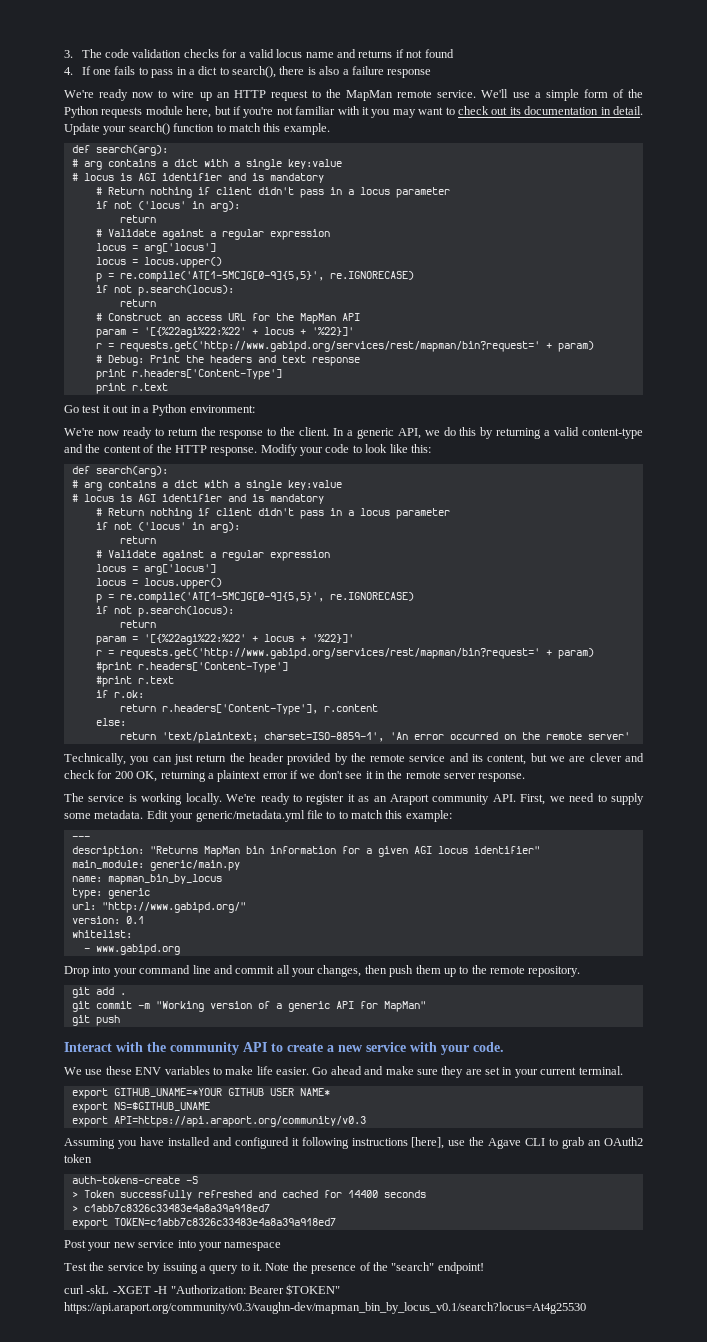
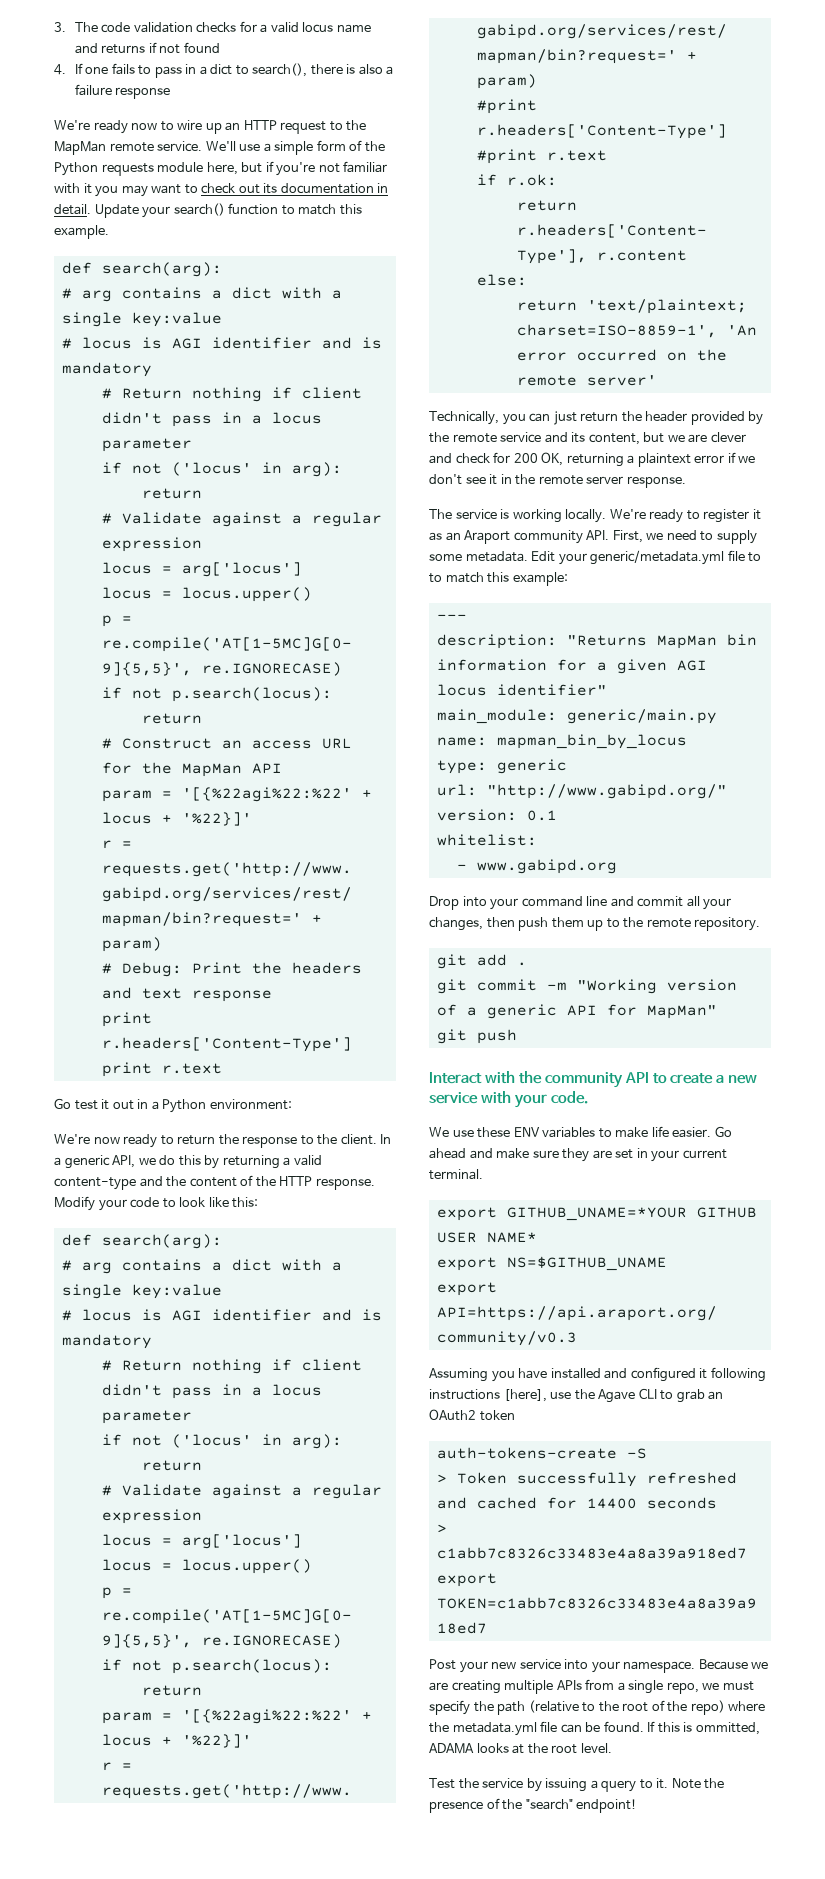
[224,1242,282,1251] namespace -> [623,1659,769,1673] [429,1679,754,1694] [429,1700,766,1715] [429,1721,760,1736] [429,1743,612,1754] namespace. Because we are creating multiple APIs from a single repo, we must specify the path (relative to the root of the repo) where the metadata.yml file can be found. If this is ommitted, ADAMA looks at the root level.
[64,1284,341,1295] [64,1302,586,1314] // curl -skL -XGET -H "Authorization: Bearer $TOKEN" https://api.araport.org/community/v0.3/vaughn-dev/mapman_bin_by_locus_v0.1/search?locus=At4g25530 -> (638, 1806) none

